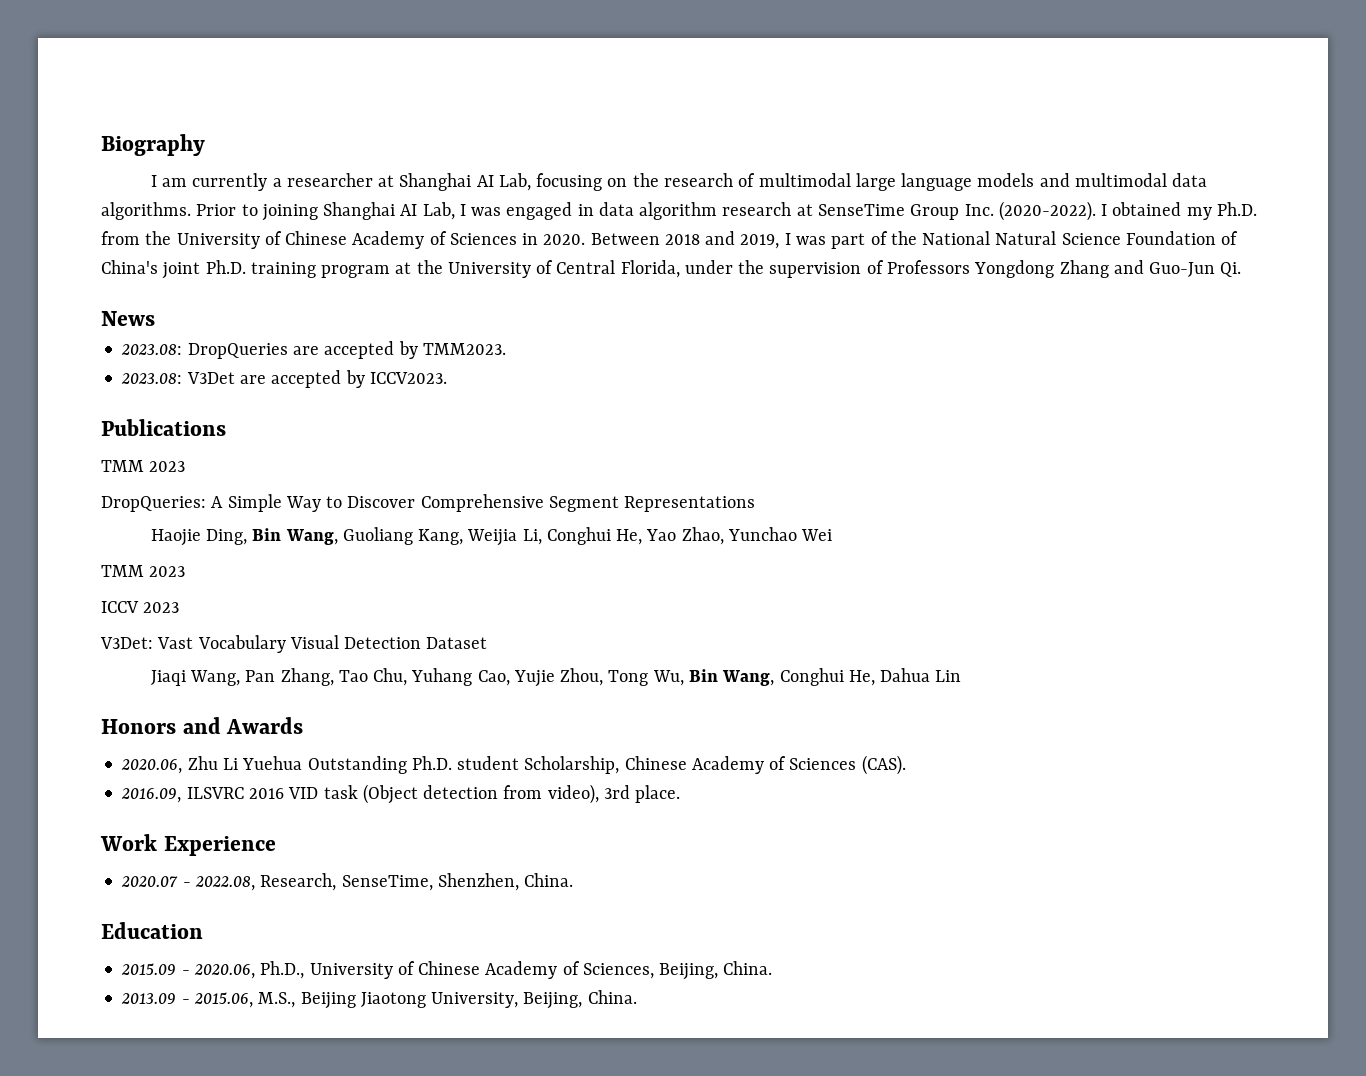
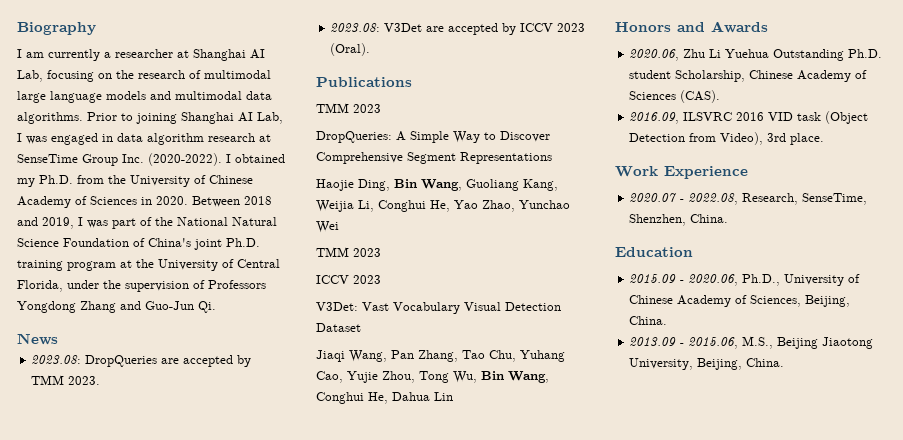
[422,343,506,355] TMM2023. -> [31,375,101,385] TMM 2023.
[369,372,447,384] ICCV2023. -> [520,23,586,32] [330,43,371,56] ICCV 2023 (Oral).
[423,784,599,804] detection from video), -> [629,132,764,145] Detection from Video),

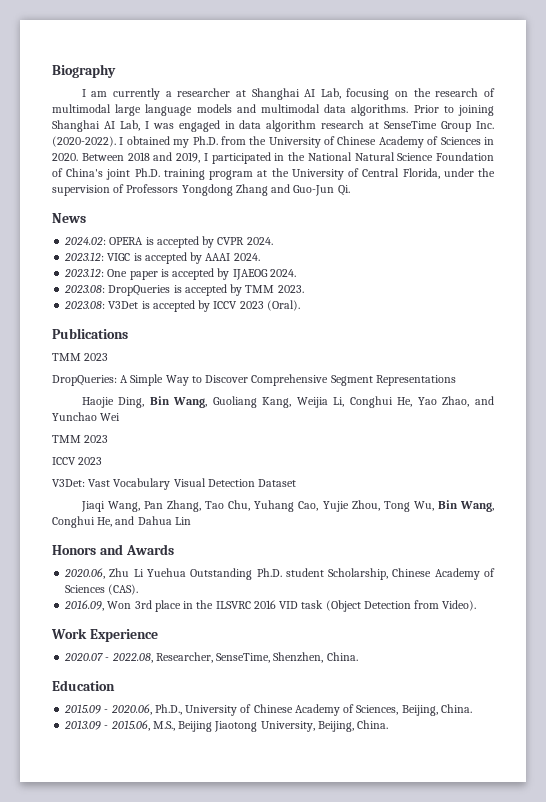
[87,217,152,229] was part of -> [211,152,285,164] participated in
(58, 339) none -> [64,236,273,248] [64,252,260,264] [64,268,296,280] // 2024.02: OPERA is accepted by CVPR 2024. // 2023.12: VIGC is accepted by AAAI 2024. // 2023.12: One paper is accepted by IJAEOG 2024.
[161,358,180,364] are -> [173,285,182,293] is
[426,26,445,32] are -> [141,301,150,309] is
(515, 206) none -> [474,396,494,405] and
(388, 398) none -> [115,516,135,525] and
(680, 118) none -> [107,600,214,612] Won 3rd place in the
[720,132,825,145] Video), 3rd place. -> [442,600,477,611] Video).
[742,193,799,205] Research, -> [155,652,213,663] Researcher,

